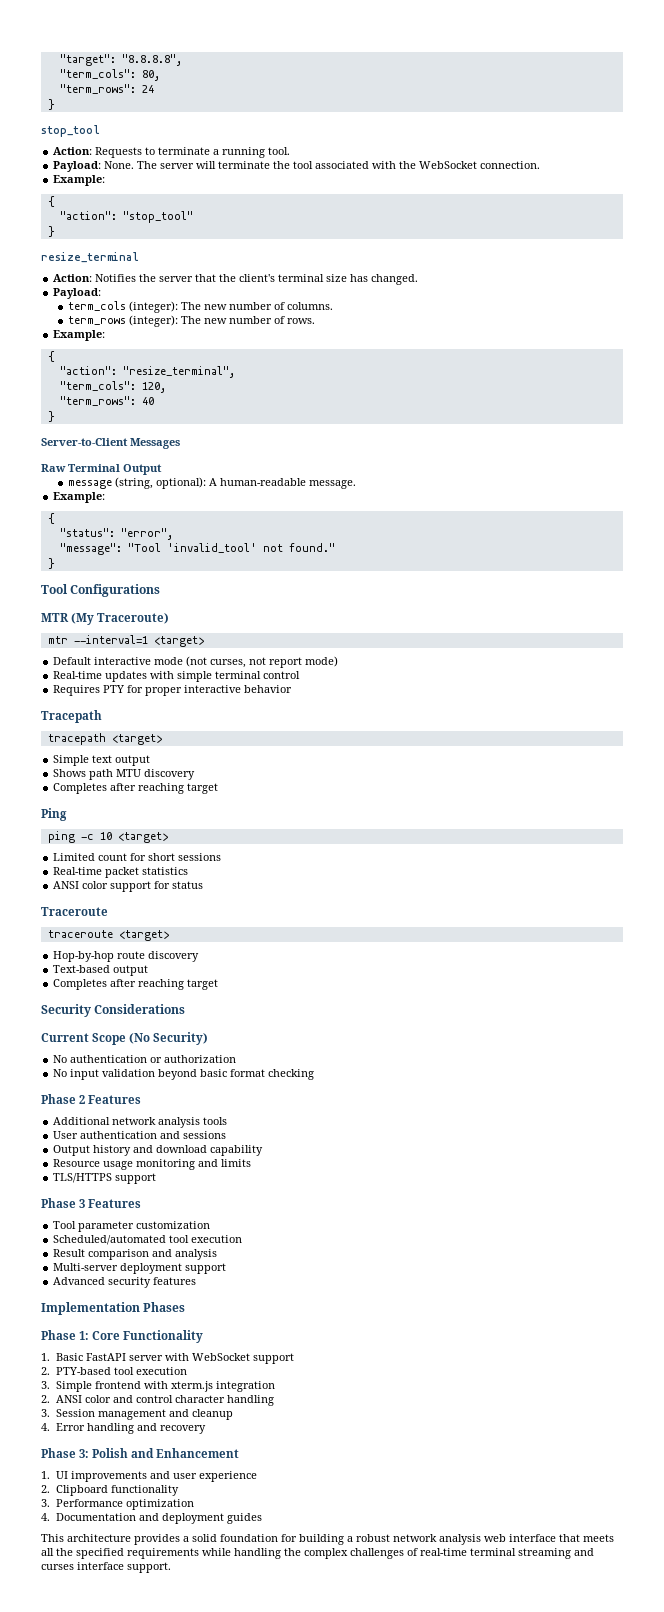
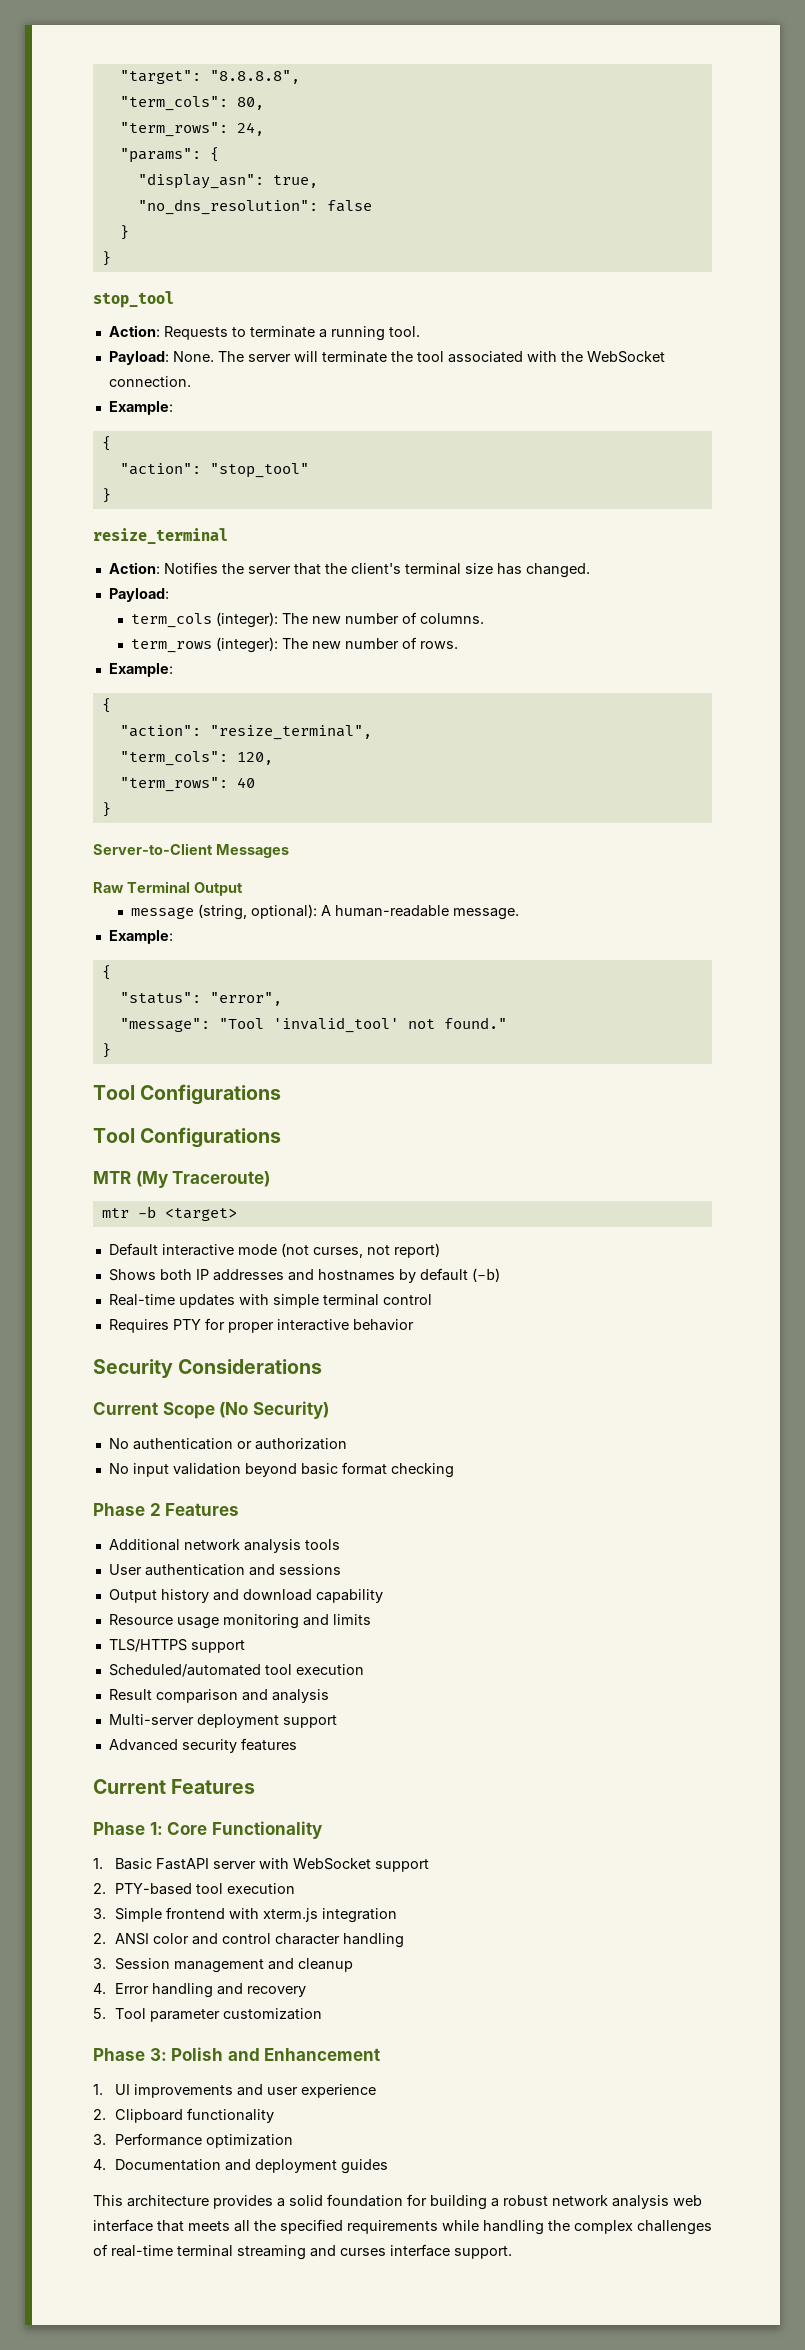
[141,85,154,93] 24 -> [236,122,264,136] [119,147,219,163] [137,173,318,189] [137,199,372,215] [119,225,129,240] 24, // "params": { // "display_asn": true, // "no_dns_resolution": false // }
(161, 590) none -> [93,1127,282,1148] // Tool Configurations
[73,635,148,644] --interval=1 -> [137,1206,156,1218] -b
[269,656,339,668] report mode) -> [393,1243,440,1258] [108,1268,500,1283] report) // Shows both IP addresses and hostnames by default (-b)
[41,710,102,723] [47,733,162,745] [53,755,151,766] [53,769,196,780] [53,783,219,794] [41,808,67,821] [47,831,168,843] [53,853,222,861] [53,867,189,878] [53,881,204,892] [41,907,108,916] [47,930,169,941] [53,951,200,962] [53,965,149,976] [53,979,219,990] // Tracepath // tracepath <target> // Simple text output // Shows path MTU discovery // Completes after reaching target // Ping // ping -c 10 <target> // Limited count for short sessions // Real-time packet statistics // ANSI color support for status // Traceroute // traceroute <target> // Hop-by-hop route discovery // Text-based output // Completes after reaching target -> (414, 1325) none
[41,1198,142,1208] [53,1221,211,1232] // Phase 3 Features // Tool parameter customization -> (245, 1646) none
[41,1302,186,1315] Implementation Phases -> [93,1779,256,1794] Current Features
(207, 1429) none -> [93,2008,322,2022] // 5. Tool parameter customization

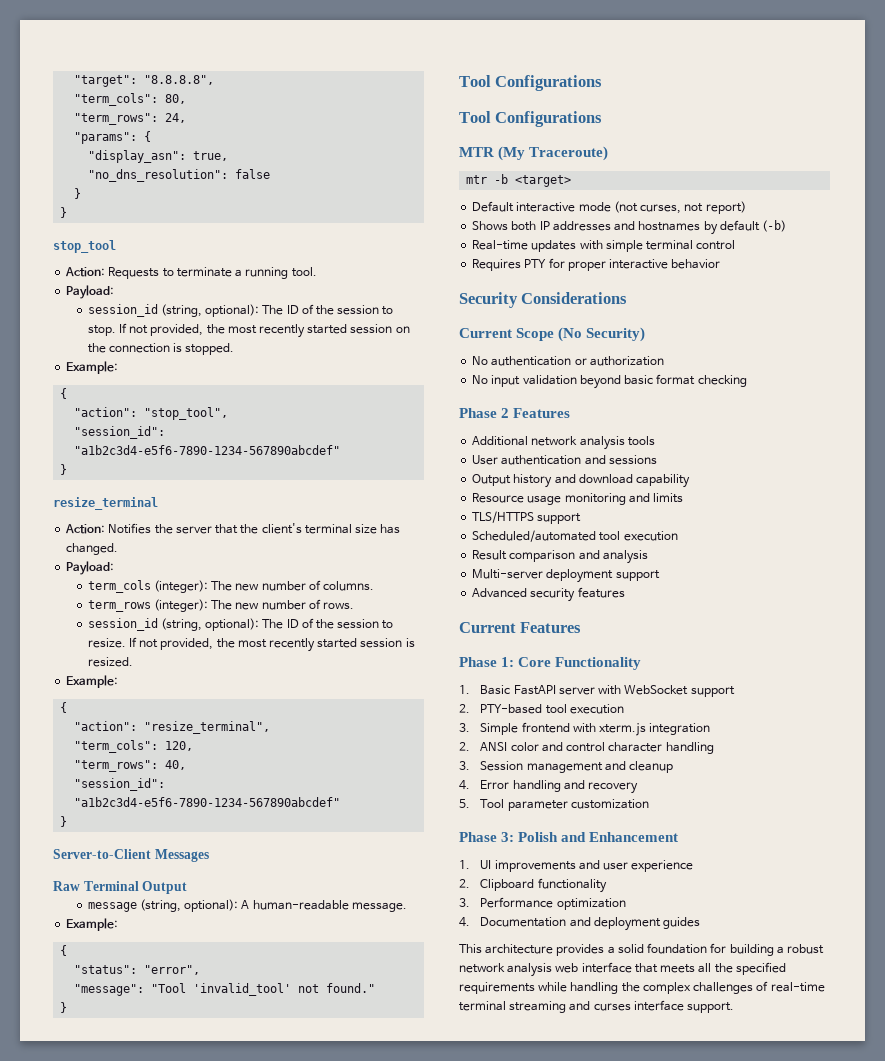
[172,351,665,363] [108,376,191,387] [108,401,173,415] [101,436,111,451] [119,463,309,478] None. The server will terminate the tool associated with the WebSocket connection. // Example: // { // "action": "stop_tool" -> [87,304,394,317] [87,323,410,338] [87,343,235,355] [66,361,119,374] [60,388,68,399] [74,407,229,420] [74,426,166,439] [74,445,341,455] // session_id (string, optional): The ID of the session to stop. If not provided, the most recently started session on the connection is stopped. // Example: // { // "action": "stop_tool", // "session_id": "a1b2c3d4-e5f6-7890-1234-567890abcdef"
(458, 645) none -> [87,618,394,631] [87,637,415,652] [87,657,133,667] // session_id (string, optional): The ID of the session to resize. If not provided, the most recently started session is resized.
[236,777,255,788] 40 -> [165,760,187,770] [74,778,166,791] [74,797,341,807] 40, // "session_id": "a1b2c3d4-e5f6-7890-1234-567890abcdef"

